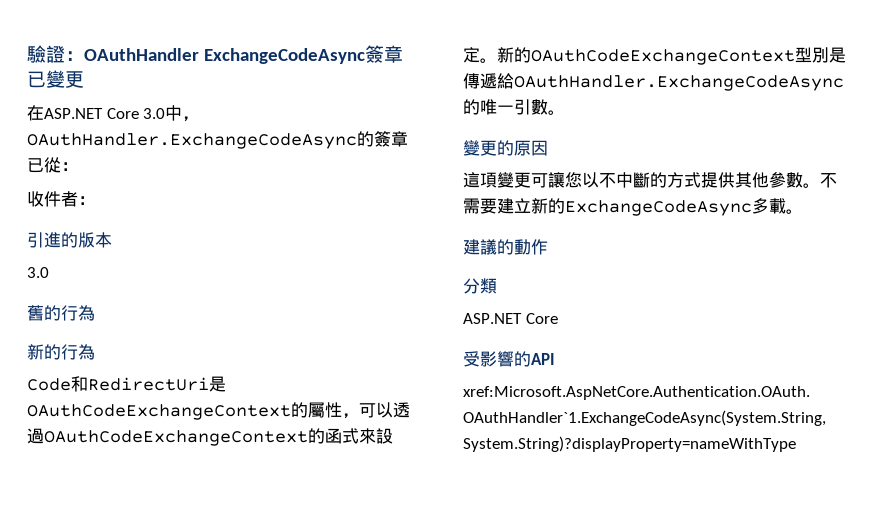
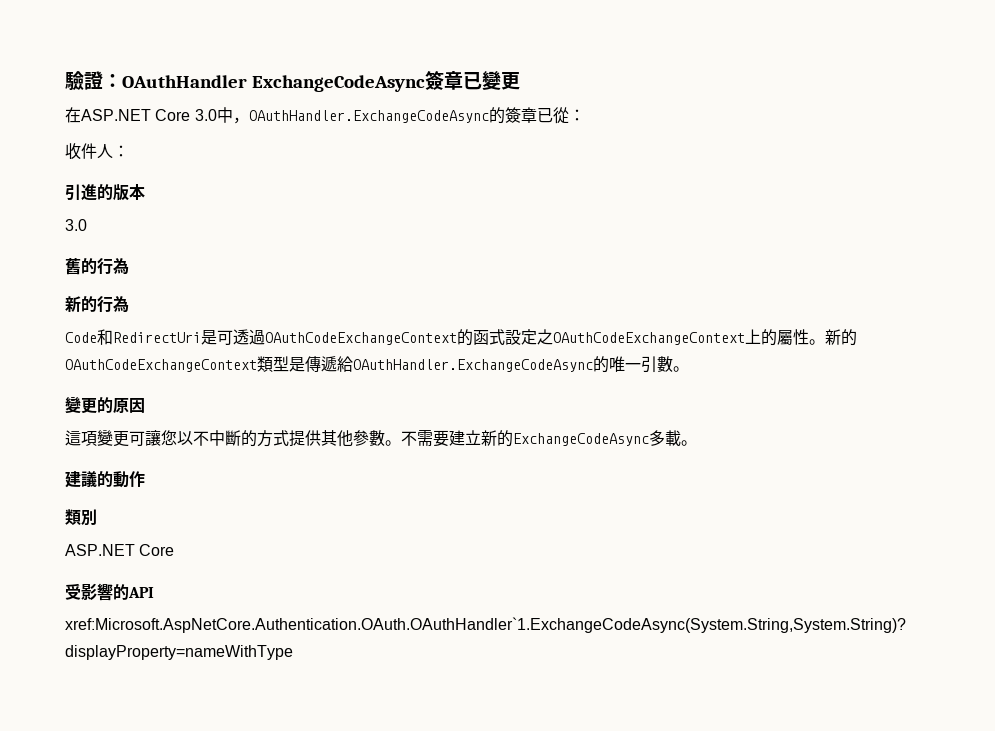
[61,191,78,207] 者 -> [97,144,113,159] 人
[27,402,410,420] [27,428,393,446] [463,47,480,63] OAuthCodeExchangeContext的屬性，可以透過OAuthCodeExchangeContext的函式來設定 -> [217,329,809,346] 可透過OAuthCodeExchangeContext的函式設定之OAuthCodeExchangeContext上的屬性
[795,47,829,63] 型別 -> [257,356,289,372] 類型
[463,278,497,294] 分類 -> [65,509,97,526] 類別

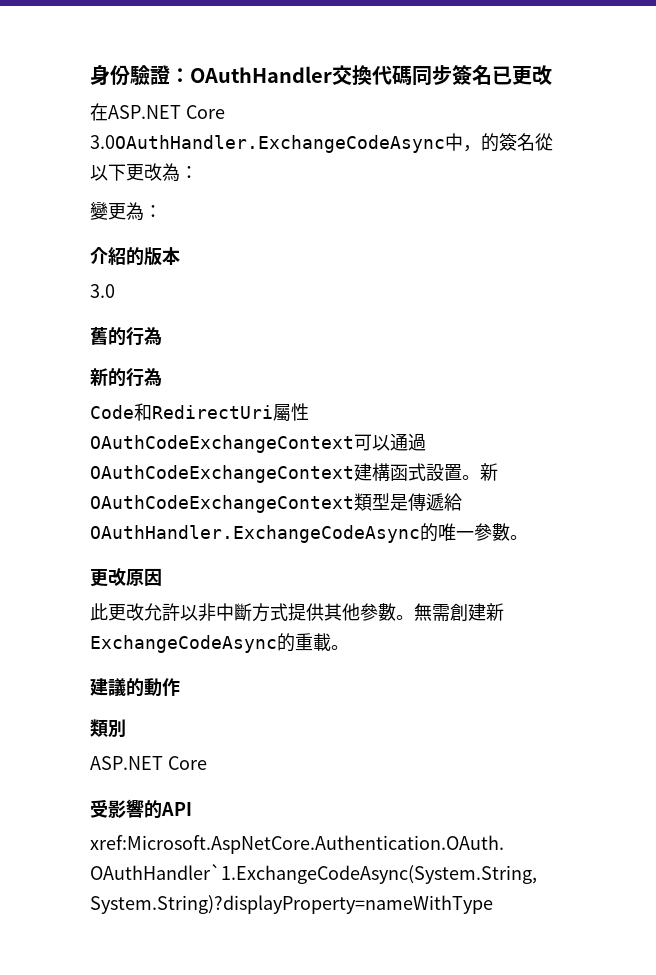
(65, 80) none -> [90,65,130,86] 身份
[252,71,521,92] ExchangeCodeAsync簽章已變更 -> [332,65,552,86] 交換代碼同步簽名已更改
[194,107,585,124] [65,143,129,160] [65,184,97,201] 3.0中，OAuthHandler.ExchangeCodeAsync的簽章已從： // 收件人： // 引進 -> [90,133,553,153] [90,163,198,182] [90,201,162,221] [90,247,126,265] 3.0OAuthHandler.ExchangeCodeAsync中，的簽名從以下更改為： // 變更為： // 介紹
[201,329,857,346] 是可透過OAuthCodeExchangeContext的函式設定之OAuthCodeExchangeContext上的屬性。新的 -> [273,403,309,421] [90,433,426,453] [90,463,498,483] 屬性OAuthCodeExchangeContext可以通過OAuthCodeExchangeContext建構函式設置。新
[641,356,657,373] 引 -> [474,523,492,541] 參
[65,397,113,414] 變更的 -> [90,568,126,587] 更改
[65,429,257,447] 這項變更可讓您以不中斷的 -> [90,603,252,621] 此更改允許以非中斷
[401,430,665,447] 不需要建立新的ExchangeCodeAsync多 -> [414,603,504,622] [90,633,313,653] 無需創建新ExchangeCodeAsync的重

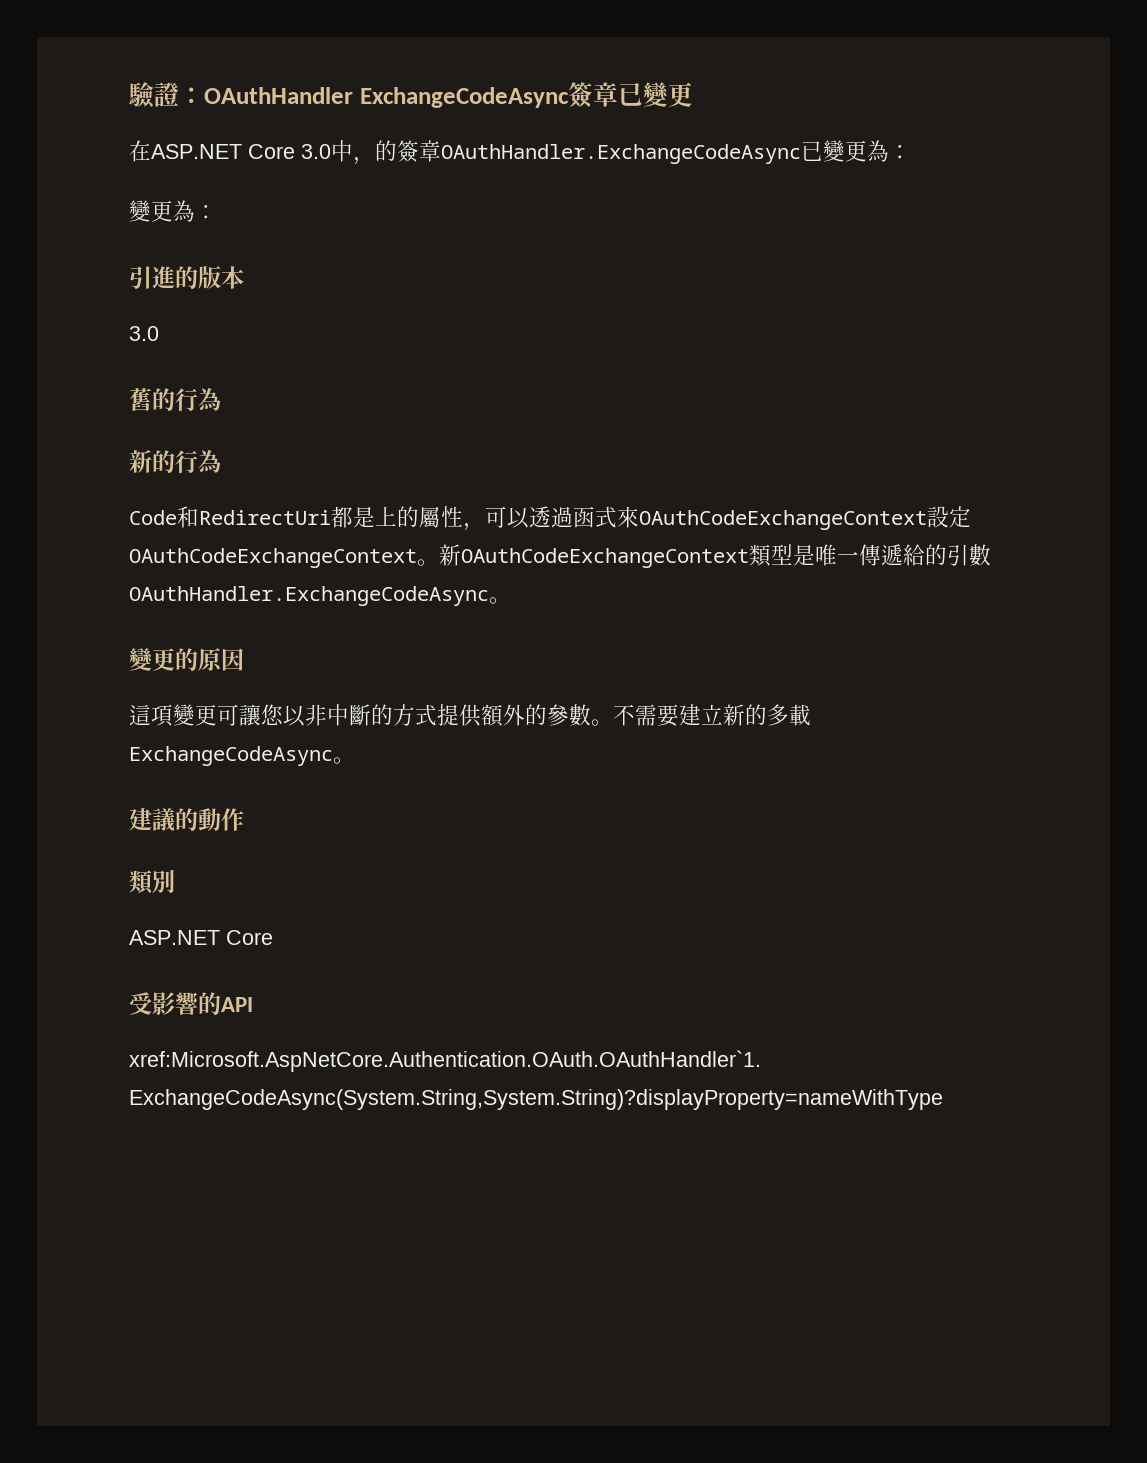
[90,65,130,86] 身份 -> (128, 95) none
[332,65,552,86] 交換代碼同步簽名已更改 -> [359,82,693,108] ExchangeCodeAsync簽章已變更
[90,135,445,153] 3.0OAuthHandler.ExchangeCodeAsync -> [301,144,331,159] 3.0
[517,133,553,151] [90,163,162,181] 名從以下更改 -> [419,140,867,164] 章OAuthHandler.ExchangeCodeAsync已變更
[90,247,126,265] 介紹 -> [129,266,175,289] 引進
[273,403,309,421] [90,433,426,453] [90,463,498,483] [90,493,462,513] [90,523,528,543] [90,568,126,587] 屬性OAuthCodeExchangeContext可以通過OAuthCodeExchangeContext建構函式設置。新OAuthCodeExchangeContext類型是傳遞給OAuthHandler.ExchangeCodeAsync的唯一參數。 // 更改 -> [331,506,971,531] [129,544,991,568] [129,586,511,606] [129,648,198,671] 都是上的屬性，可以透過函式來OAuthCodeExchangeContext設定OAuthCodeExchangeContext。新OAuthCodeExchangeContext類型是唯一傳遞給的引數OAuthHandler.ExchangeCodeAsync。 // 變更的
[90,603,180,621] 此更改允許 -> [129,704,283,727] 這項變更可讓您
(252, 612) none -> [371,704,393,725] 的
[324,603,504,622] [90,633,331,653] 其他參數。無需創建新ExchangeCodeAsync的重載 -> [481,704,811,727] [129,746,333,766] 額外的參數。不需要建立新的多載ExchangeCodeAsync

